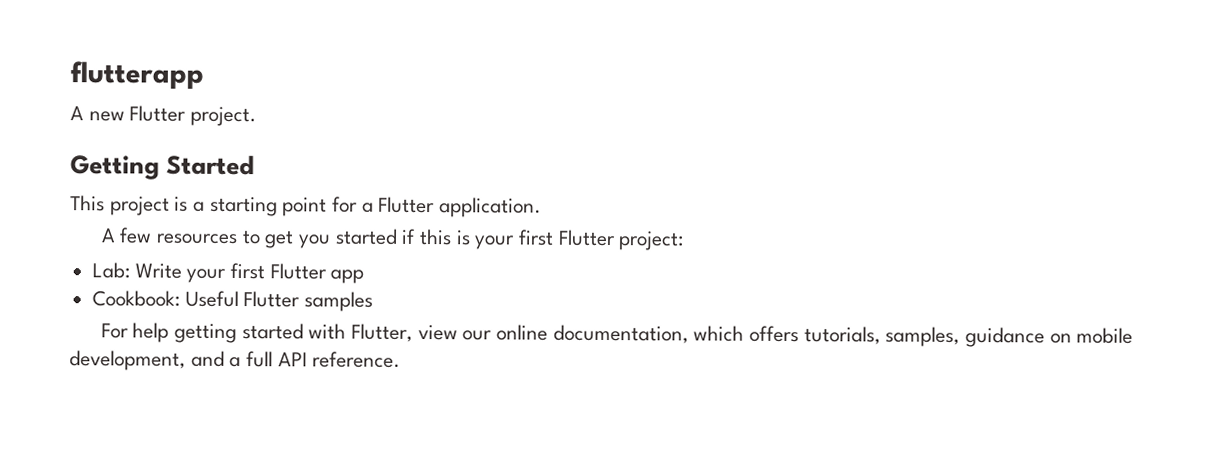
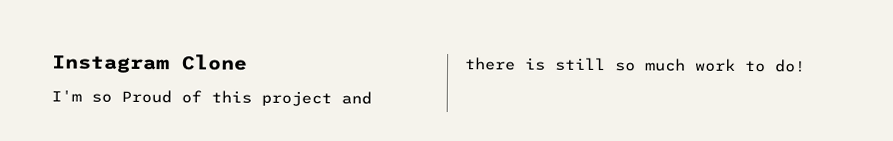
[70,61,204,90] [70,105,258,127] [70,154,256,180] [70,195,543,218] [100,227,685,251] [92,262,365,284] [92,290,374,312] [100,322,1134,348] [69,350,402,371] flutterapp // A new Flutter project. // Getting Started // This project is a starting point for a Flutter application. // A few resources to get you started if this is your first Flutter project: // Lab: Write your first Flutter app // Cookbook: Useful Flutter samples // For help getting started with Flutter, view our online documentation, which offers tutorials, samples, guidance on mobile development, and a full API reference. -> [51,54,248,74] [51,89,372,107] [465,57,806,73] Instagram Clone // I'm so Proud of this project and there is still so much work to do!

